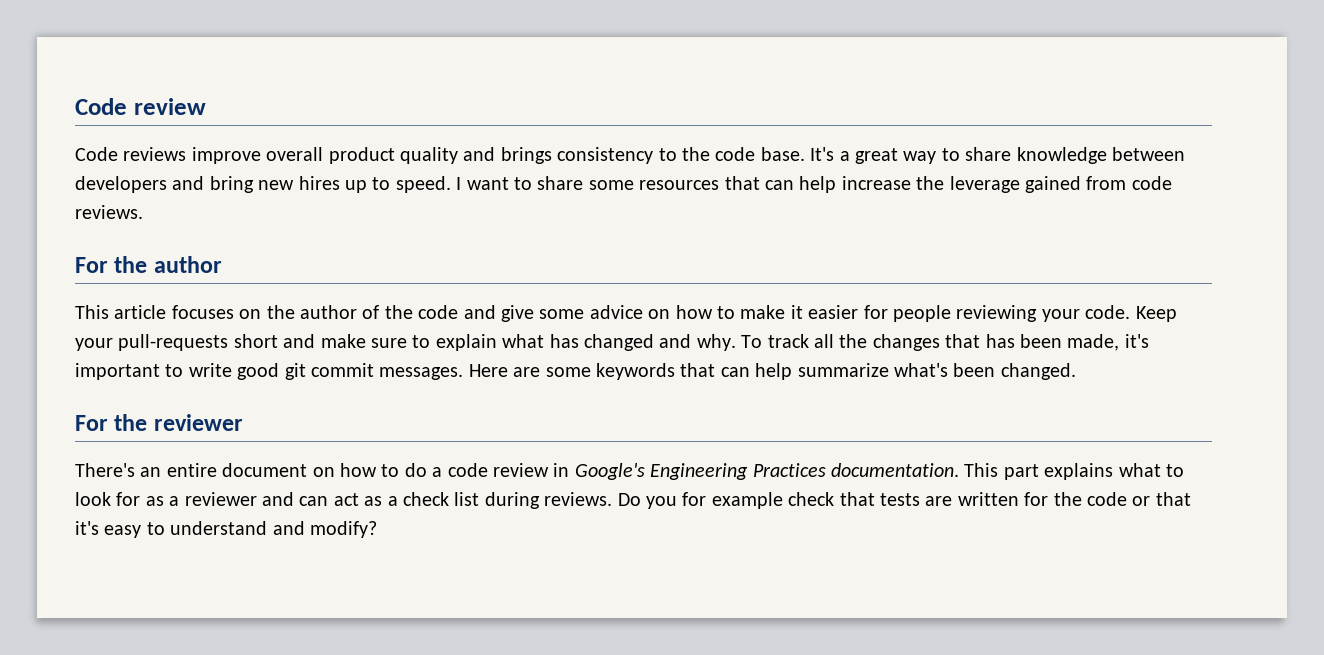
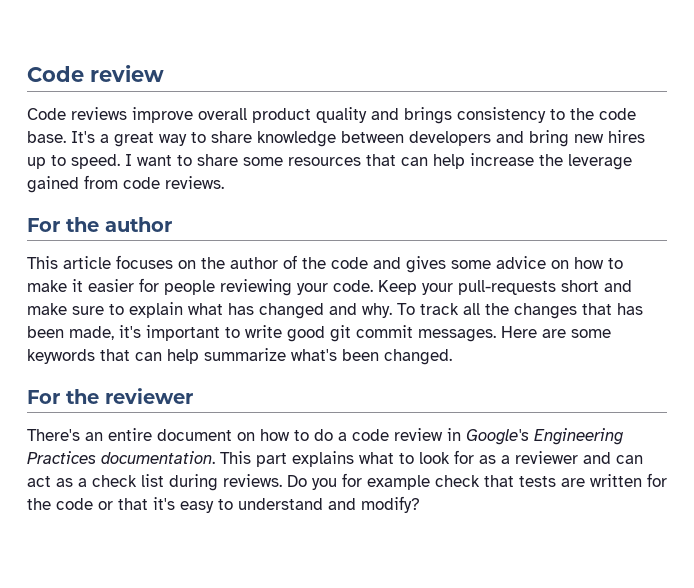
[500,305,534,322] give -> [406,256,446,273] gives

